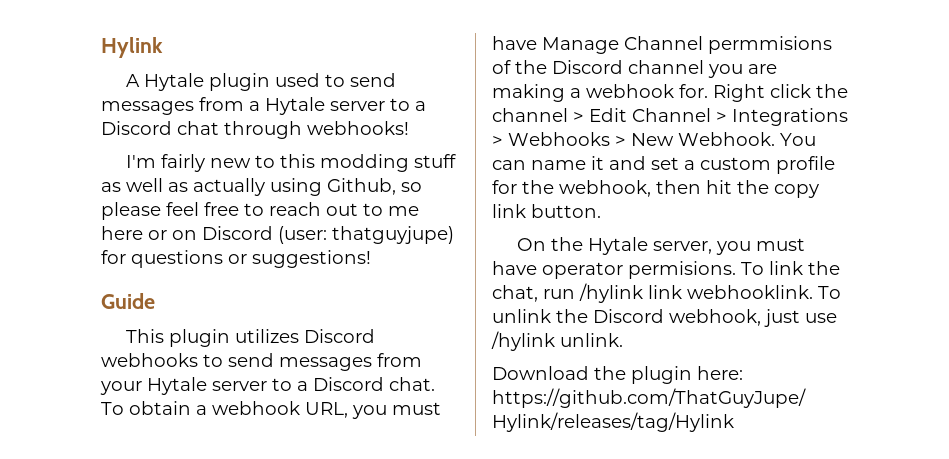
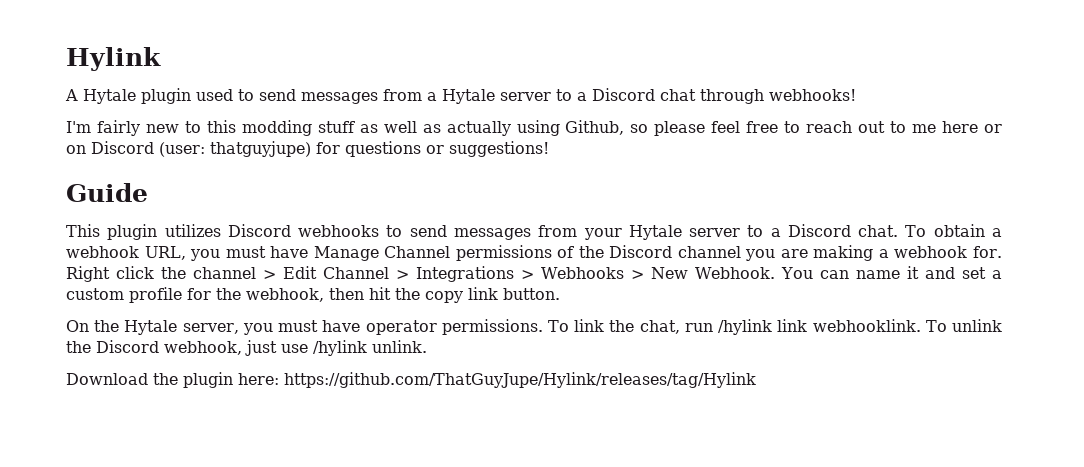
[708,36,832,54] permmisions -> [455,245,552,261] permissions
[628,261,736,279] permisions. -> [441,319,543,335] permissions.

